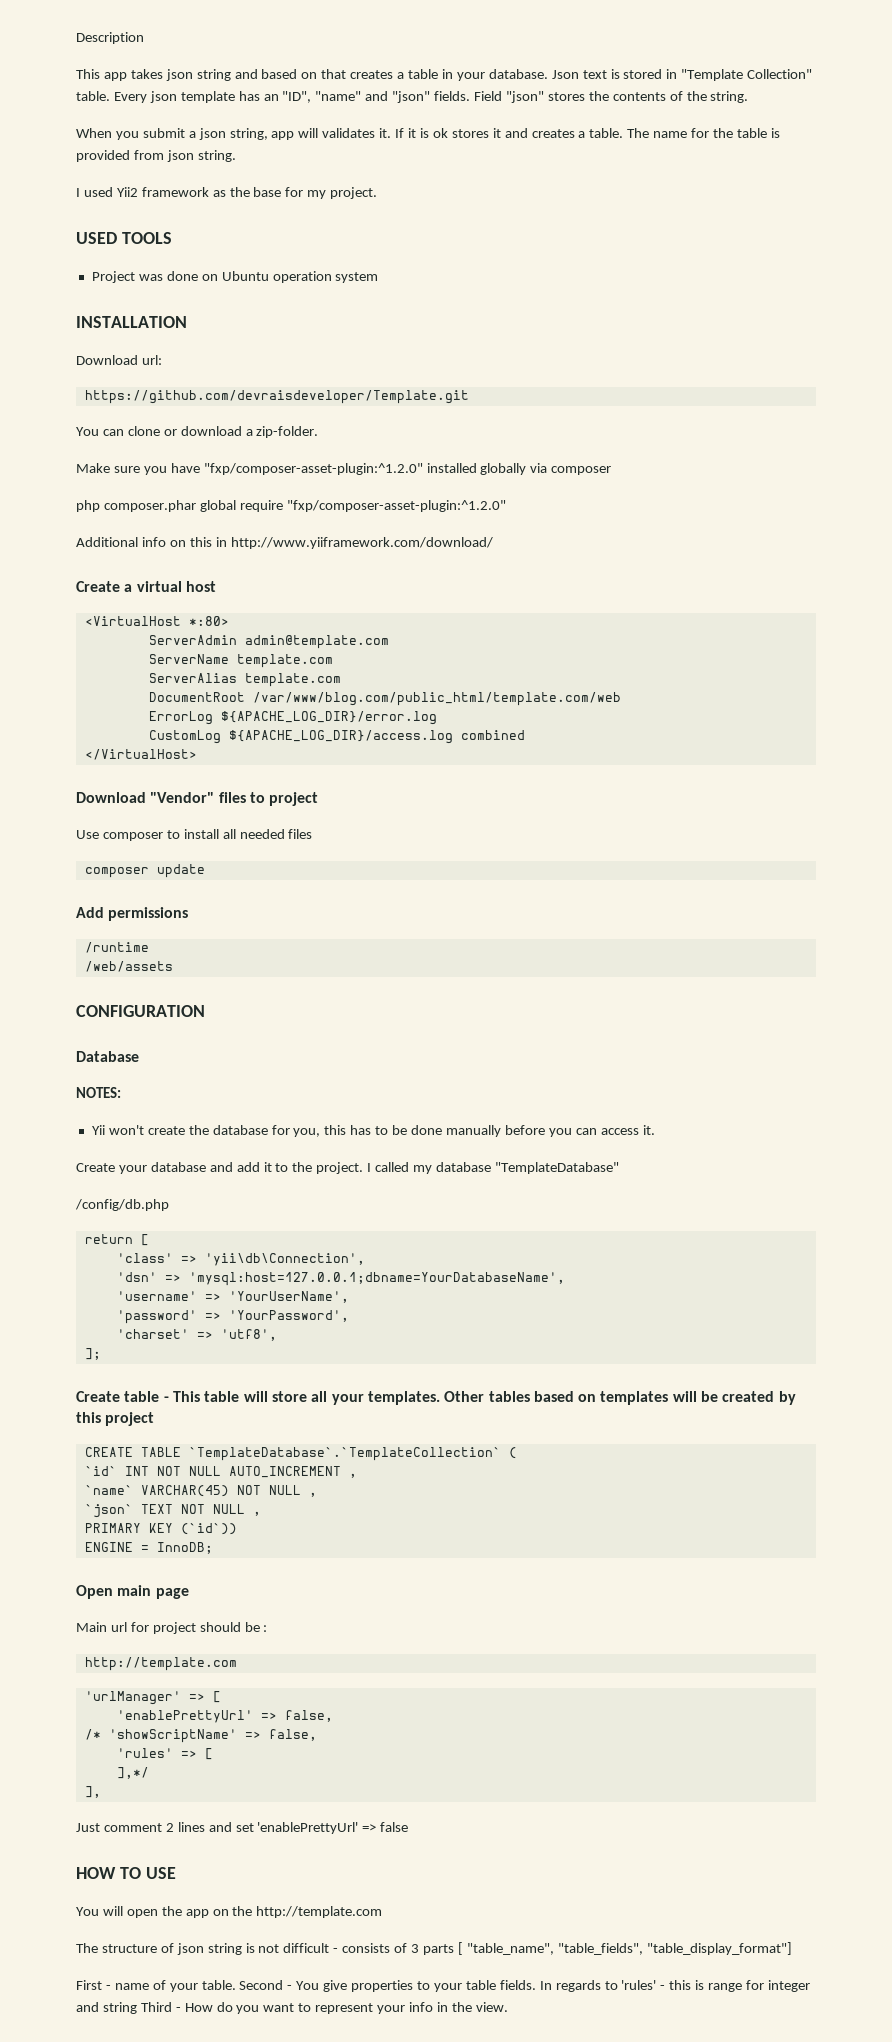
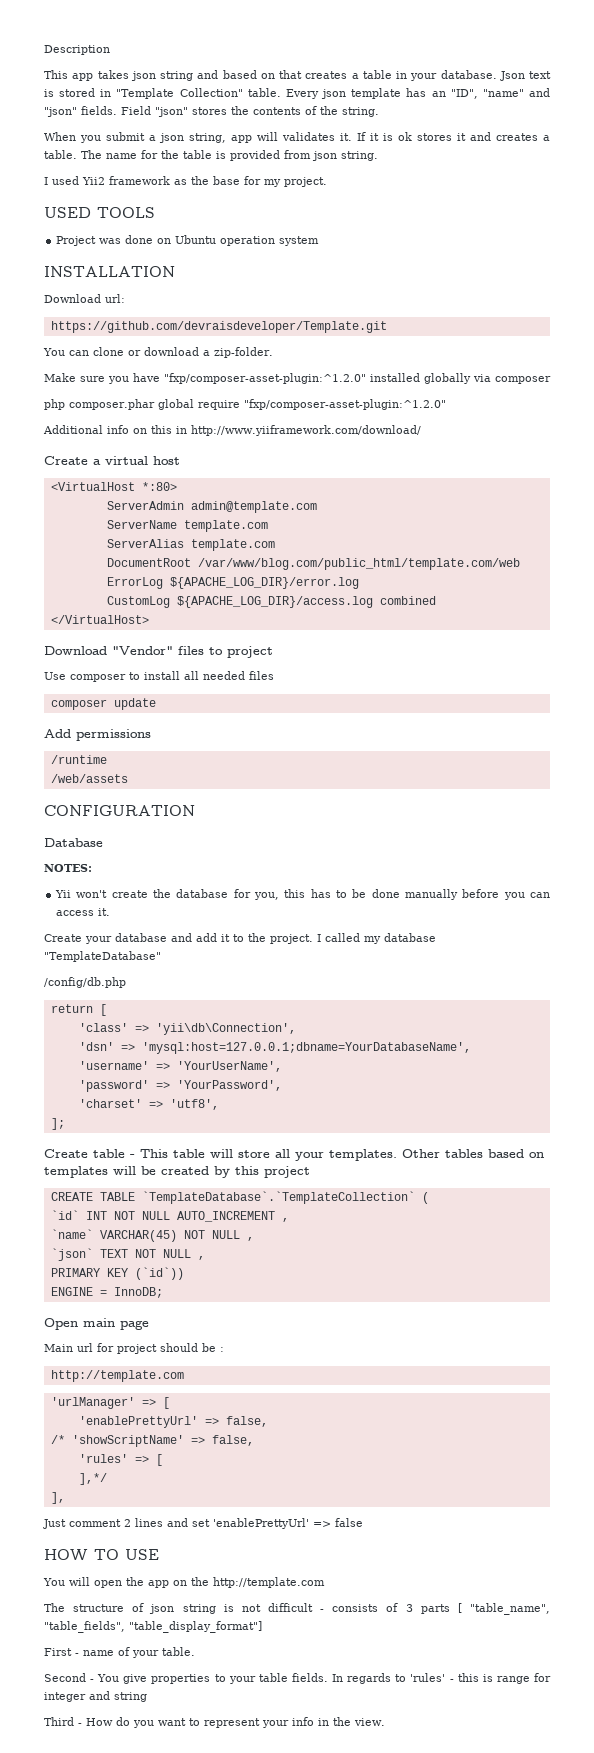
(236, 1985) none -> (195, 1651) //
(137, 2008) none -> (147, 1697) //

